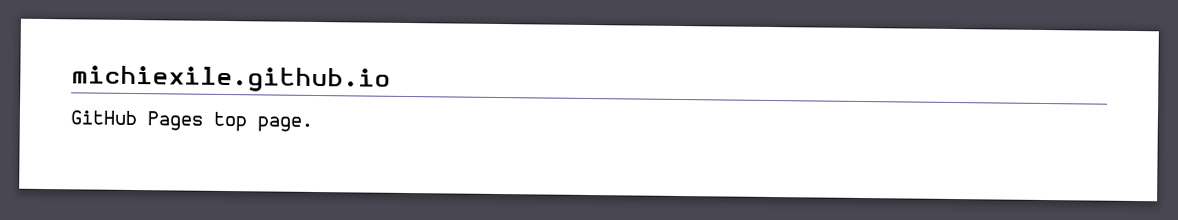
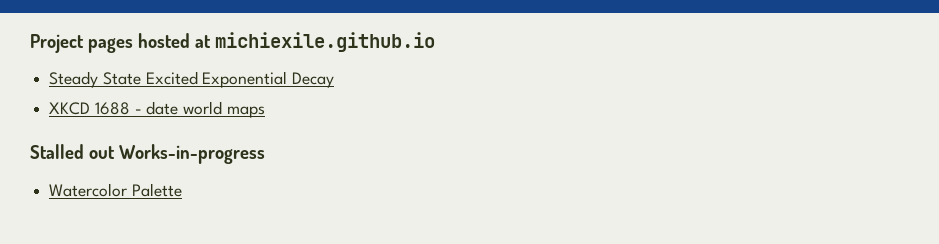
[71,65,391,93] [70,110,313,132] michiexile.github.io // GitHub Pages top page. -> [30,32,435,53] [49,71,335,88] [49,101,265,118] [30,144,265,164] [49,183,182,197] Project pages hosted at michiexile.github.io // Steady State Excited Exponential Decay // XKCD 1688 - date world maps // Stalled out Works-in-progress // Watercolor Palette

